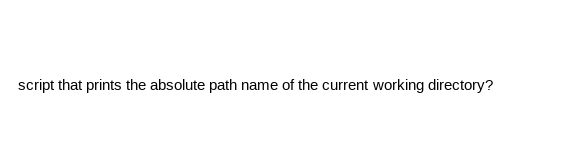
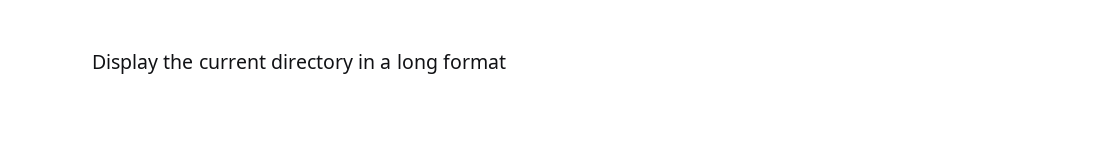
[18,79,493,93] script that prints the absolute path name of the current working directory? -> [92,54,506,74] Display the current directory in a long format

